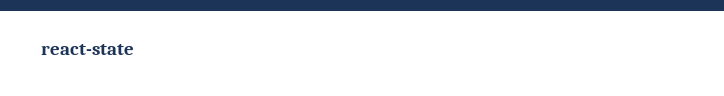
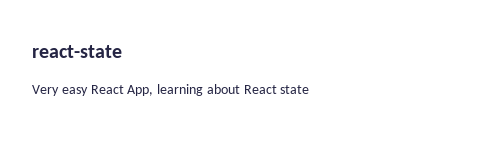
(134, 49) none -> [32,84,310,96] // Very easy React App, learning about React state

